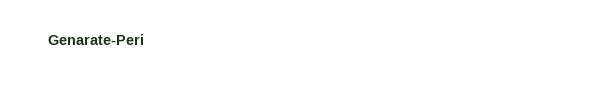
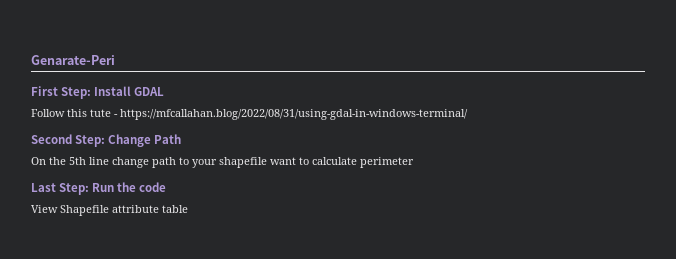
(144, 39) none -> [31,86,165,99] [31,109,468,120] [31,134,182,147] [31,157,414,168] [31,182,167,195] [31,205,188,216] // First Step: Install GDAL // Follow this tute - https://mfcallahan.blog/2022/08/31/using-gdal-in-windows-terminal/ // Second Step: Change Path // On the 5th line change path to your shapefile want to calculate perimeter // Last Step: Run the code // View Shapefile attribute table

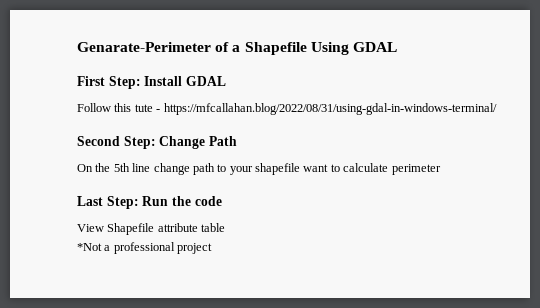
[31,55,115,65] Genarate-Peri -> [77,42,397,55] Genarate-Perimeter of a Shapefile Using GDAL
(188, 209) none -> [77,242,213,254] // *Not a professional project

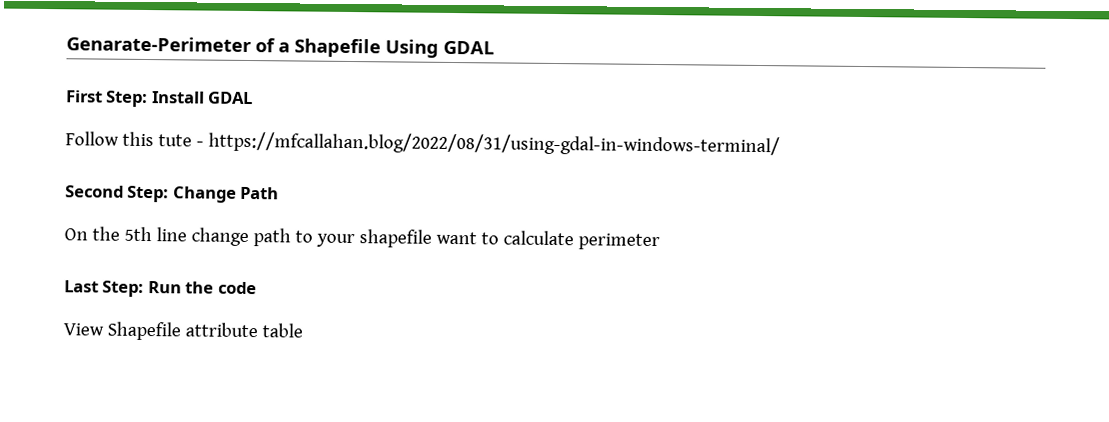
[77,242,213,254] // *Not a professional project -> (303, 330) none

